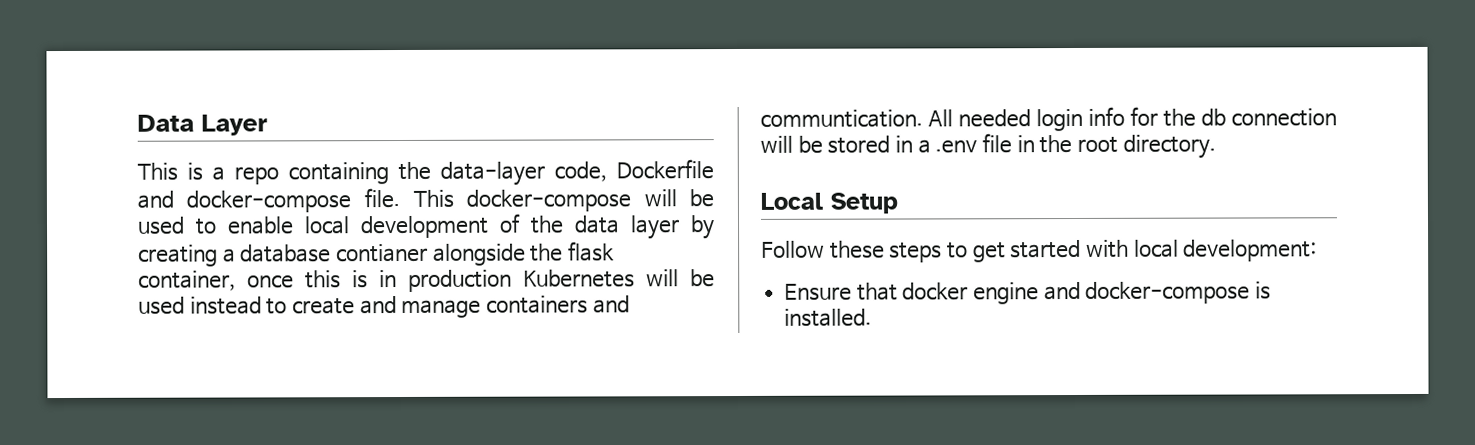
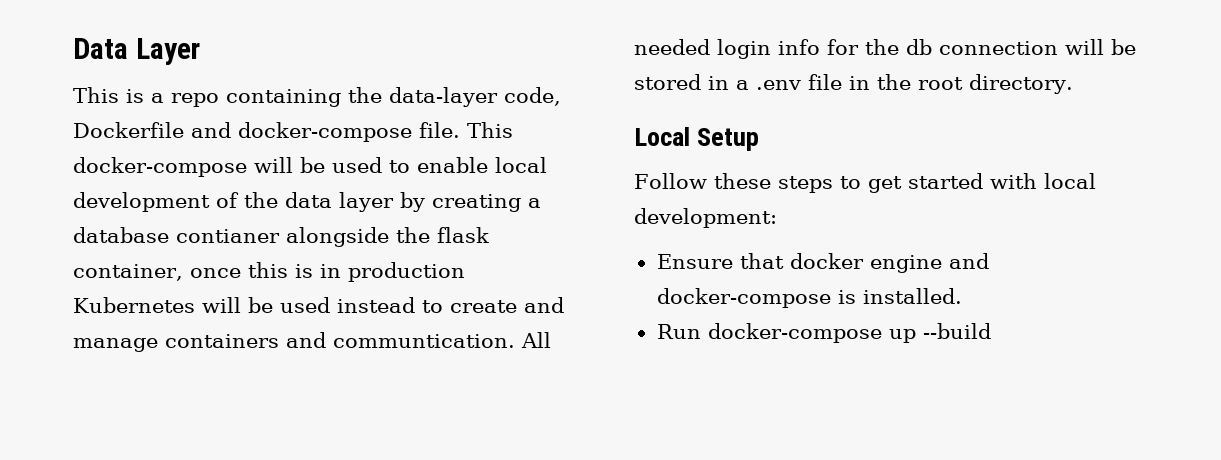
(873, 317) none -> [656,323,991,343] // Run docker-compose up --build

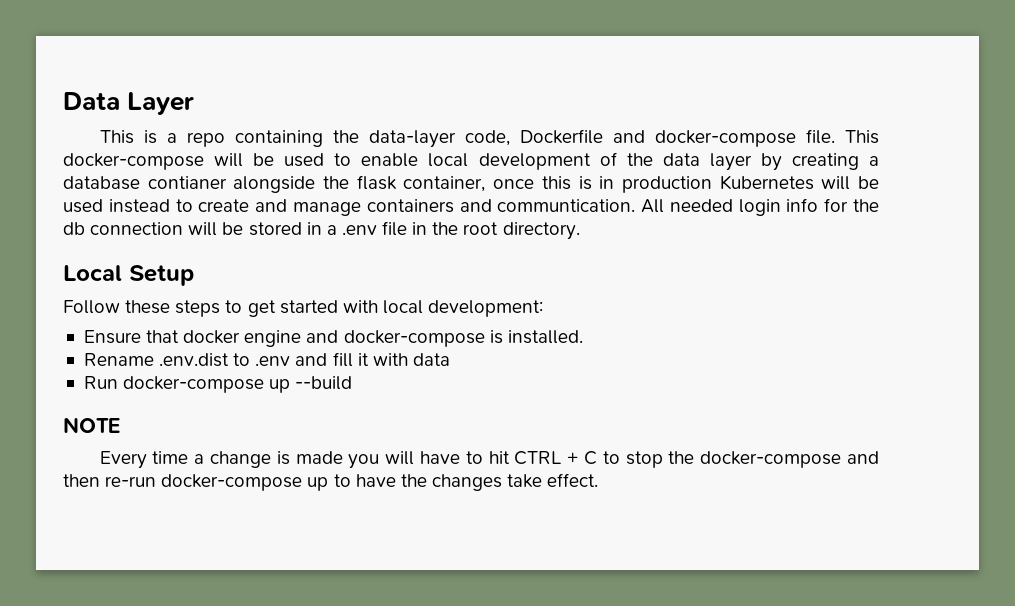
[656,323,991,343] Run docker-compose up --build -> [83,352,450,367] [83,376,353,393] [63,417,121,433] [99,451,879,469] [63,473,599,491] Rename .env.dist to .env and fill it with data // Run docker-compose up --build // NOTE // Every time a change is made you will have to hit CTRL + C to stop the docker-compose and then re-run docker-compose up to have the changes take effect.

